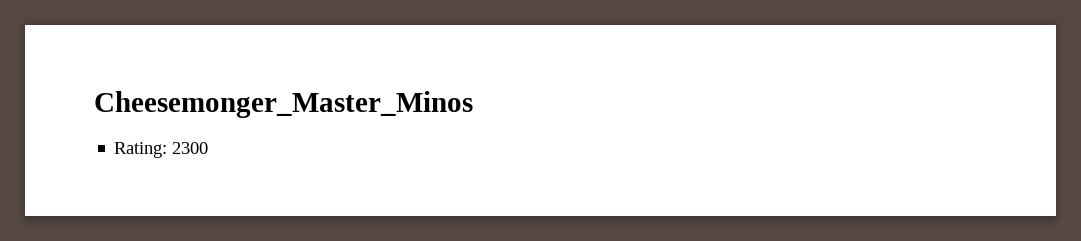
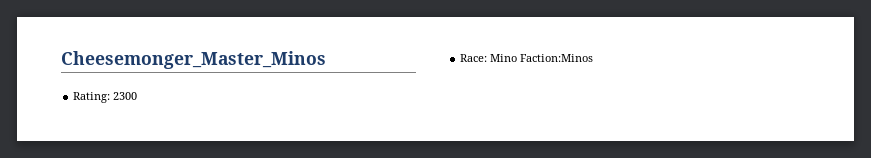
(209, 148) none -> [460,54,594,62] // Race: Mino Faction:Minos

